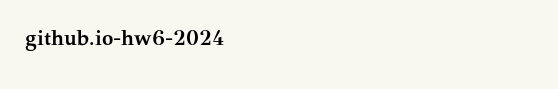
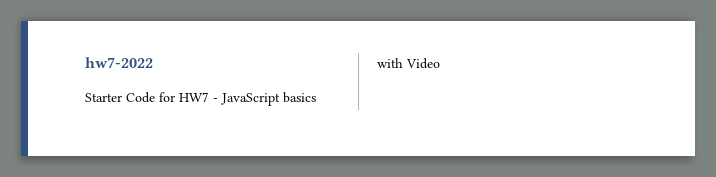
[25,30,224,51] github.io-hw6-2024 -> [85,57,153,68] [85,92,316,106] [377,58,440,69] hw7-2022 // Starter Code for HW7 - JavaScript basics with Video

